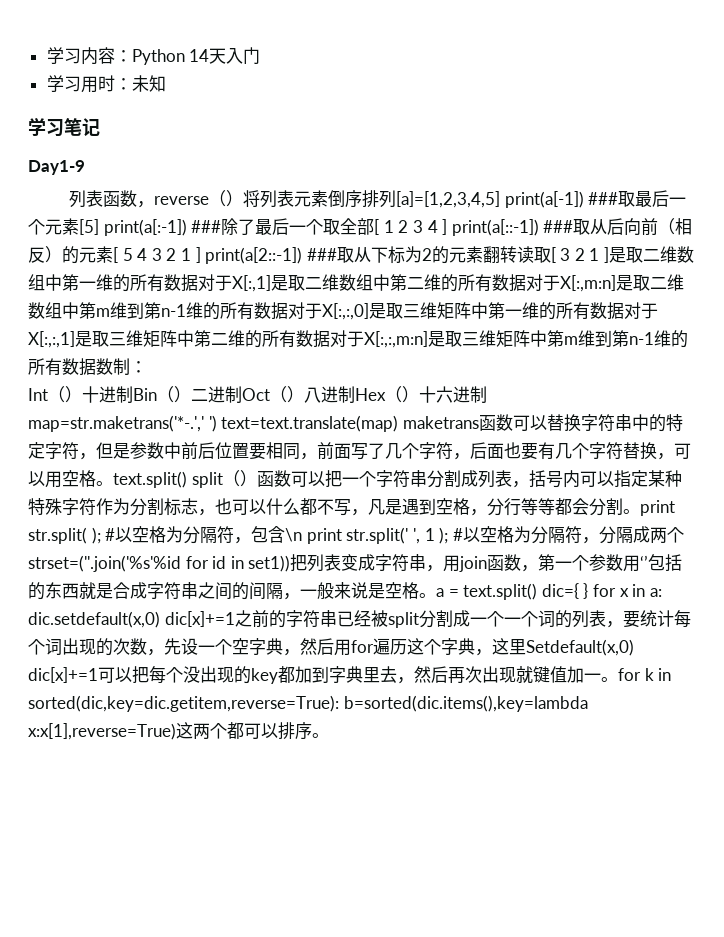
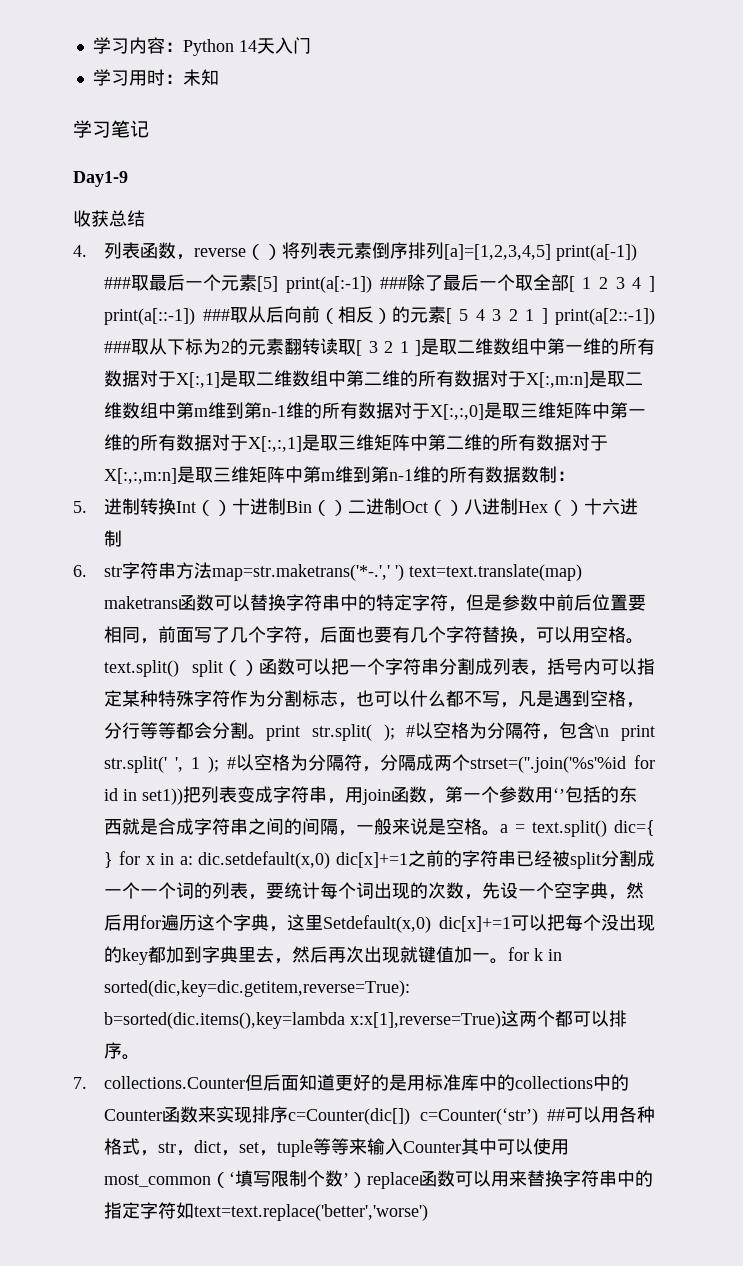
(85, 167) none -> [73,210,145,227] [73,245,87,257] 收获总结 // 4.
(147, 367) none -> [73,498,177,515] 5.进制转换
(487, 394) none -> [73,562,213,579] 6. str字符串方法
(329, 735) none -> [73,1074,630,1091] [104,1106,655,1125] [104,1138,570,1157] [104,1170,654,1189] [104,1202,429,1221] // 7. collections.Counter但后面知道更好的是用标准库中的collections中的Counter函数来实现排序c=Counter(dic[]) c=Counter(‘str’) ##可以用各种格式，str，dict，set，tuple等等来输入Counter其中可以使用most_common（‘填写限制个数’）replace函数可以用来替换字符串中的指定字符如text=text.replace('better','worse')

